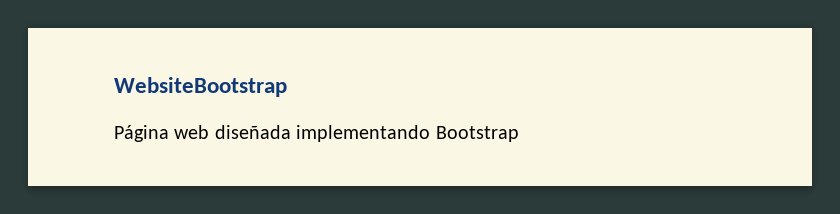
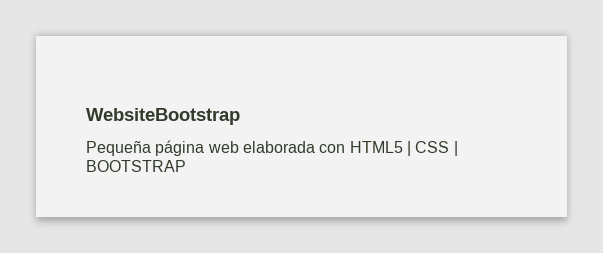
[114,125,519,142] Página web diseñada implementando Bootstrap -> [86,140,458,156] [86,160,186,172] Pequeña página web elaborada con HTML5 | CSS | BOOTSTRAP

